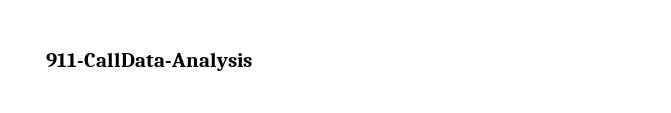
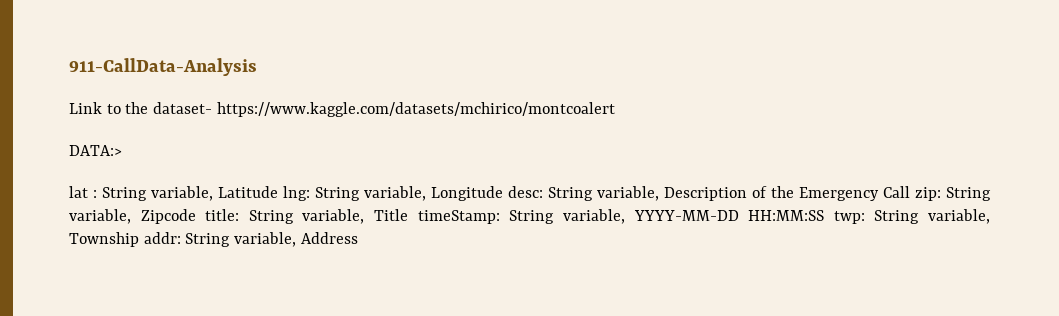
(252, 61) none -> [69,102,615,117] [69,145,122,156] [69,186,991,201] [69,209,991,224] [69,232,358,247] // Link to the dataset- https://www.kaggle.com/datasets/mchirico/montcoalert // DATA:> // lat : String variable, Latitude lng: String variable, Longitude desc: String variable, Description of the Emergency Call zip: String variable, Zipcode title: String variable, Title timeStamp: String variable, YYYY-MM-DD HH:MM:SS twp: String variable, Township addr: String variable, Address

